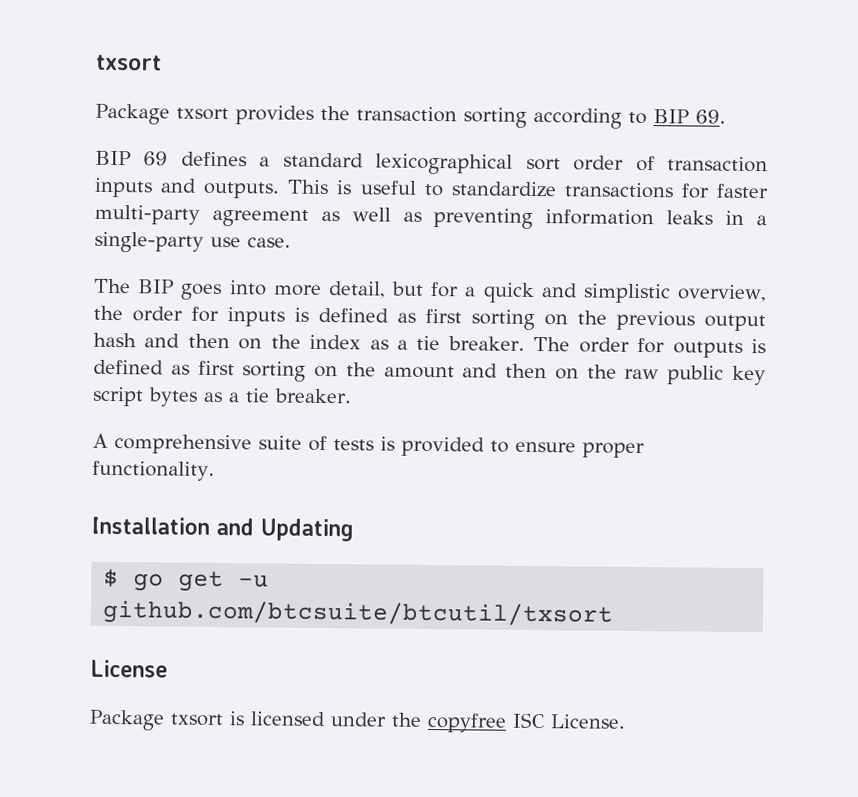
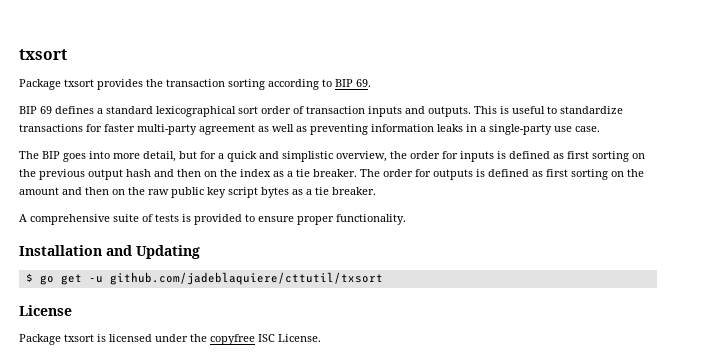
[102,599,615,627] github.com/btcsuite/btcutil/txsort -> [109,272,383,285] github.com/jadeblaquiere/cttutil/txsort

